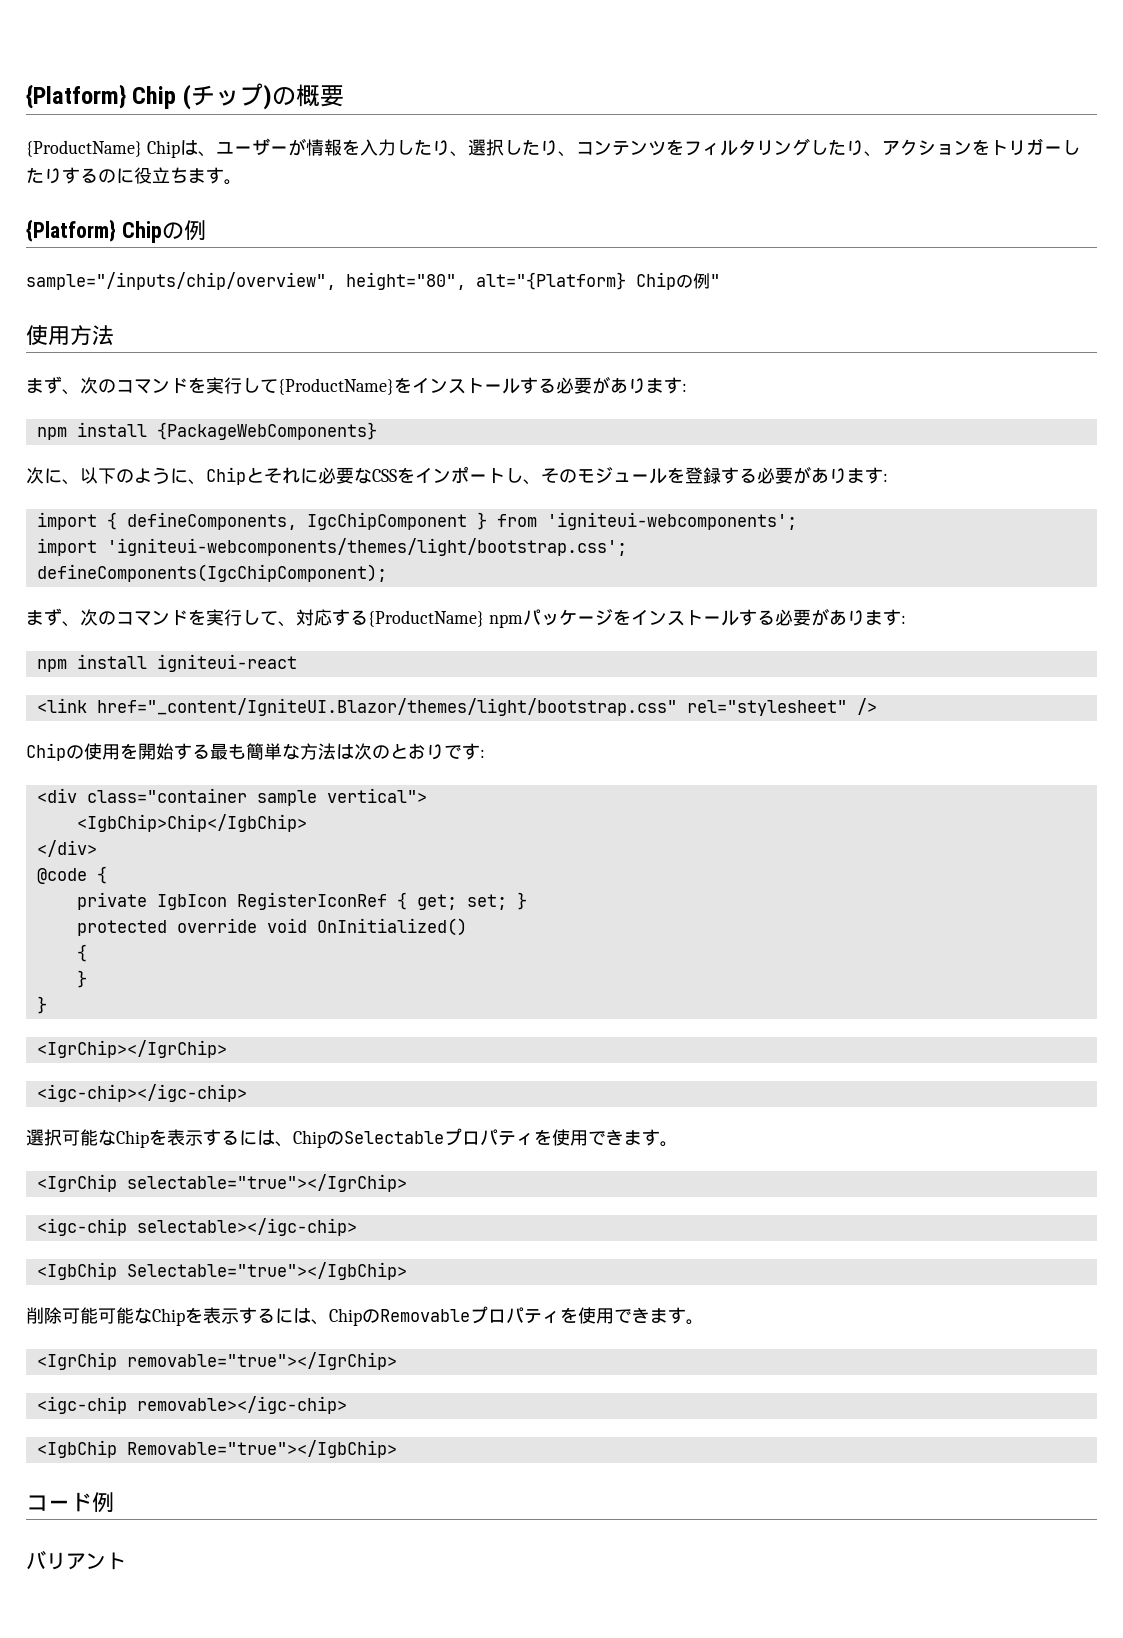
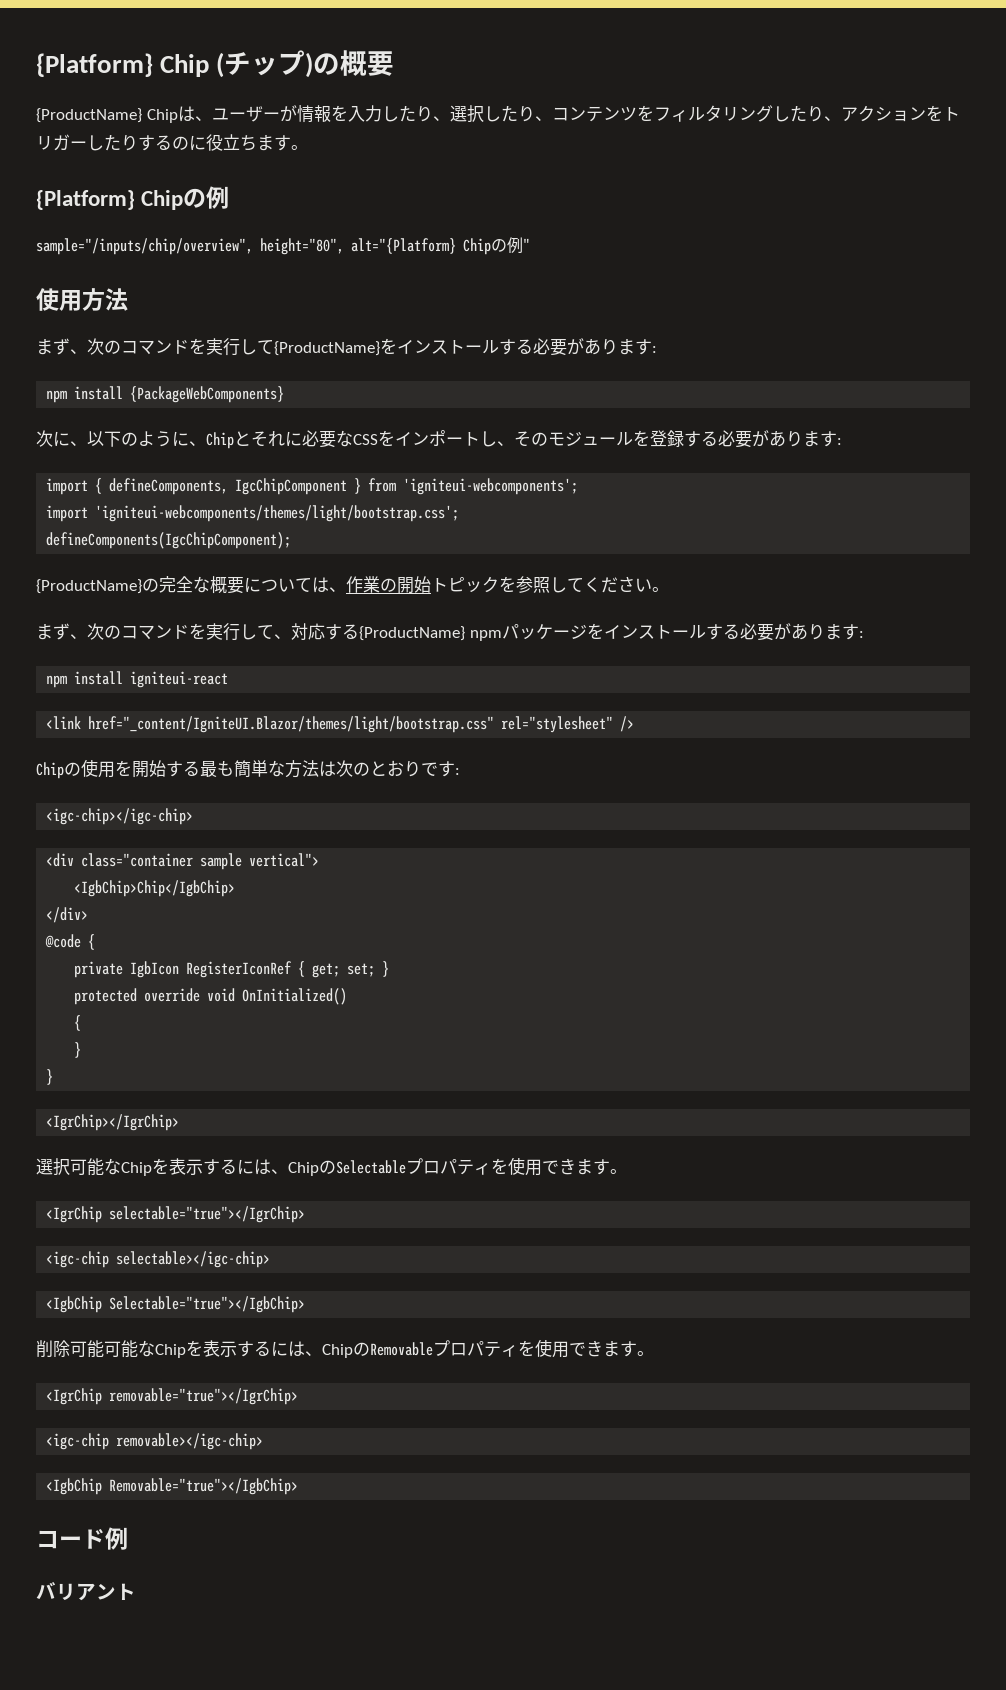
(387, 573) none -> [36,576,669,594] // {ProductName}の完全な概要については、作業の開始トピックを参照してください。
(485, 753) none -> [46,808,194,825] // <igc-chip></igc-chip>
[36,1084,247,1102] // <igc-chip></igc-chip> -> (180, 1122) none

